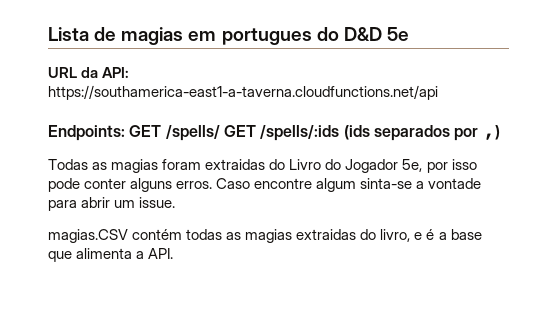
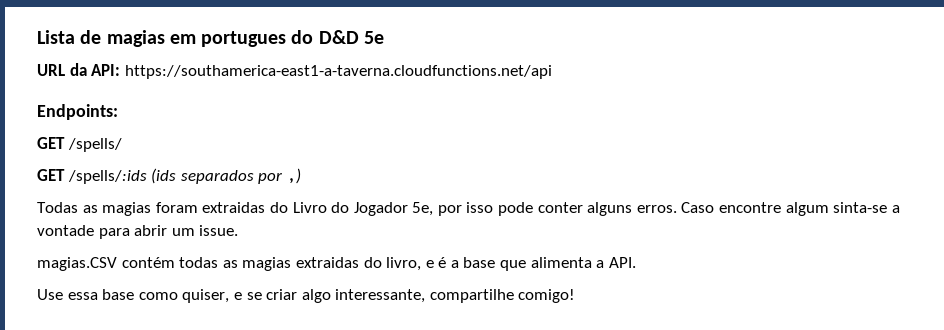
(125, 133) none -> (118, 112) //
(220, 133) none -> (122, 145) //
(174, 253) none -> [37,289,576,303] // Use essa base como quiser, e se criar algo interessante, compartilhe comigo!

